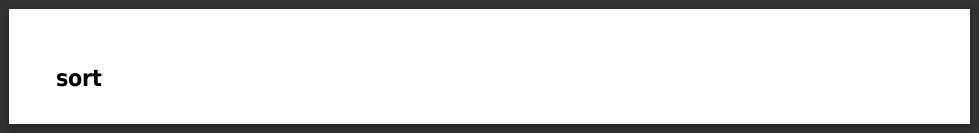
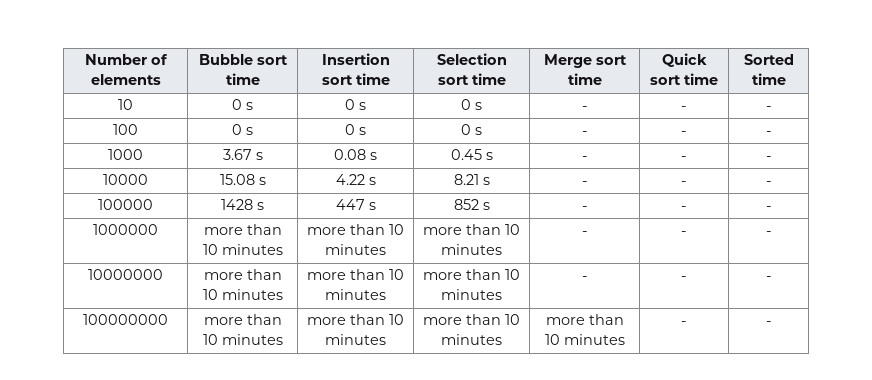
[56,69,102,87] sort -> [84,54,168,65] [90,74,161,85] [198,54,288,65] [225,73,260,85] [321,53,390,65] [321,73,390,85] [436,53,507,65] [437,73,506,85] [543,54,627,68] [567,73,602,85] [661,53,707,67] [650,73,718,85] [743,54,794,65] [751,73,786,85] [118,99,133,110] [232,99,253,110] [345,99,366,110] [461,99,482,110] [581,106,588,110] [681,106,687,110] [765,106,772,110] [113,124,138,135] [232,124,253,135] [345,124,366,135] [461,124,482,135] [581,131,588,135] [681,131,687,135] [765,131,772,135] [108,149,143,160] [222,149,263,160] [334,149,377,160] [450,149,493,160] [581,156,588,160] [681,156,687,160] [765,156,772,160] [103,174,148,185] [219,174,266,185] [335,174,376,185] [453,174,490,185] [581,181,588,185] [681,181,687,185] [765,181,772,185] [98,199,153,210] [221,199,264,210] [335,199,376,210] [453,199,490,210] [581,206,588,210] [681,206,687,210] [765,206,772,210] [93,224,158,235] [203,224,282,235] [202,244,283,255] [307,224,404,235] [325,244,386,255] [423,224,520,235] [441,244,502,255] [581,231,588,235] [681,231,687,235] [765,231,772,235] [88,269,163,280] [203,269,282,280] [202,289,283,300] [307,269,404,280] [325,289,386,300] [423,269,520,280] [441,289,502,300] [581,276,588,280] [681,276,687,280] [765,276,772,280] [83,314,168,325] [203,314,282,325] [202,334,283,345] [307,314,404,325] [325,334,386,345] [423,314,520,325] [441,334,502,345] [545,314,624,325] [544,334,625,345] [681,321,687,325] [765,321,772,325] Number of elements | Bubble sort time | Insertion sort time | Selection sort time | Merge sort time | Quick sort time | Sorted time // 10 | 0 s | 0 s | 0 s | - | - | - // 100 | 0 s | 0 s | 0 s | - | - | - // 1000 | 3.67 s | 0.08 s | 0.45 s | - | - | - // 10000 | 15.08 s | 4.22 s | 8.21 s | - | - | - // 100000 | 1428 s | 447 s | 852 s | - | - | - // 1000000 | more than 10 minutes | more than 10 minutes | more than 10 minutes | - | - | - // 10000000 | more than 10 minutes | more than 10 minutes | more than 10 minutes | - | - | - // 100000000 | more than 10 minutes | more than 10 minutes | more than 10 minutes | more than 10 minutes | - | -

